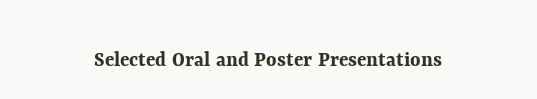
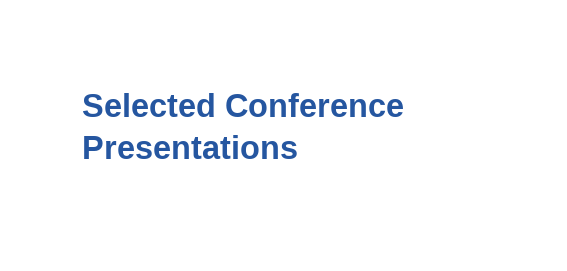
[171,51,313,66] Oral and Poster -> [225,93,404,117] Conference

